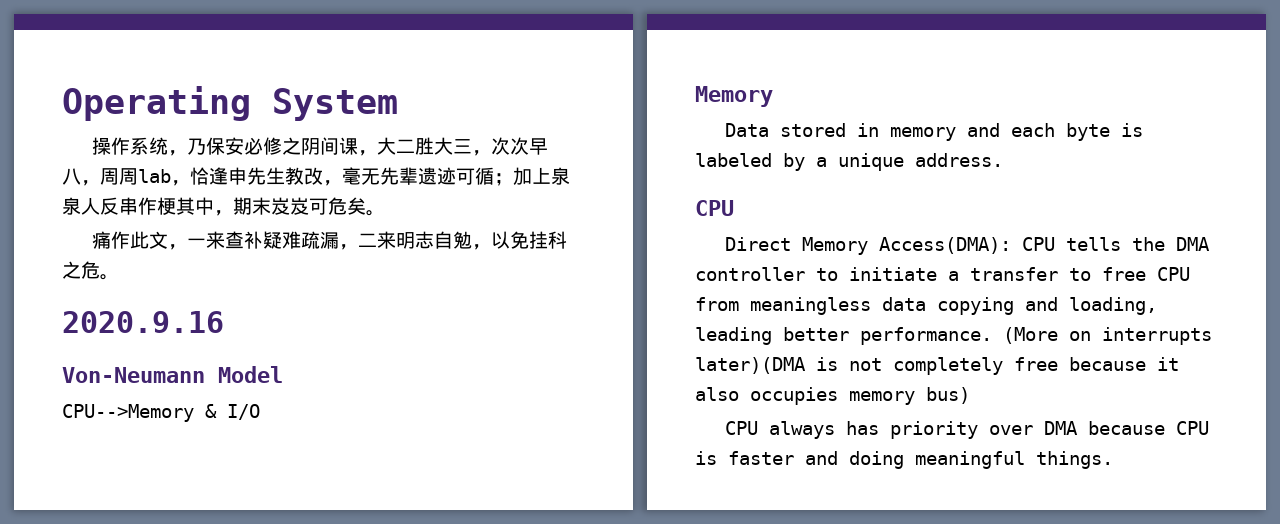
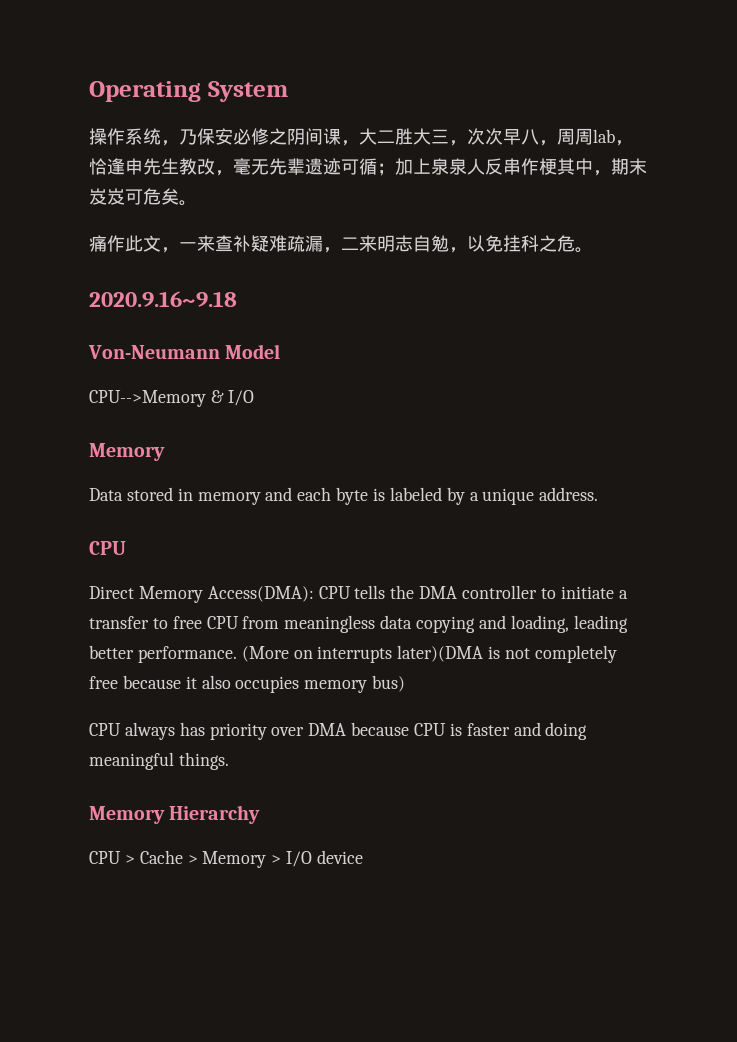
[62,311,224,333] 2020.9.16 -> [89,291,237,307] 2020.9.16~9.18
(1113, 460) none -> [89,805,261,824] [89,850,364,868] // Memory Hierarchy // CPU > Cache > Memory > I/O device

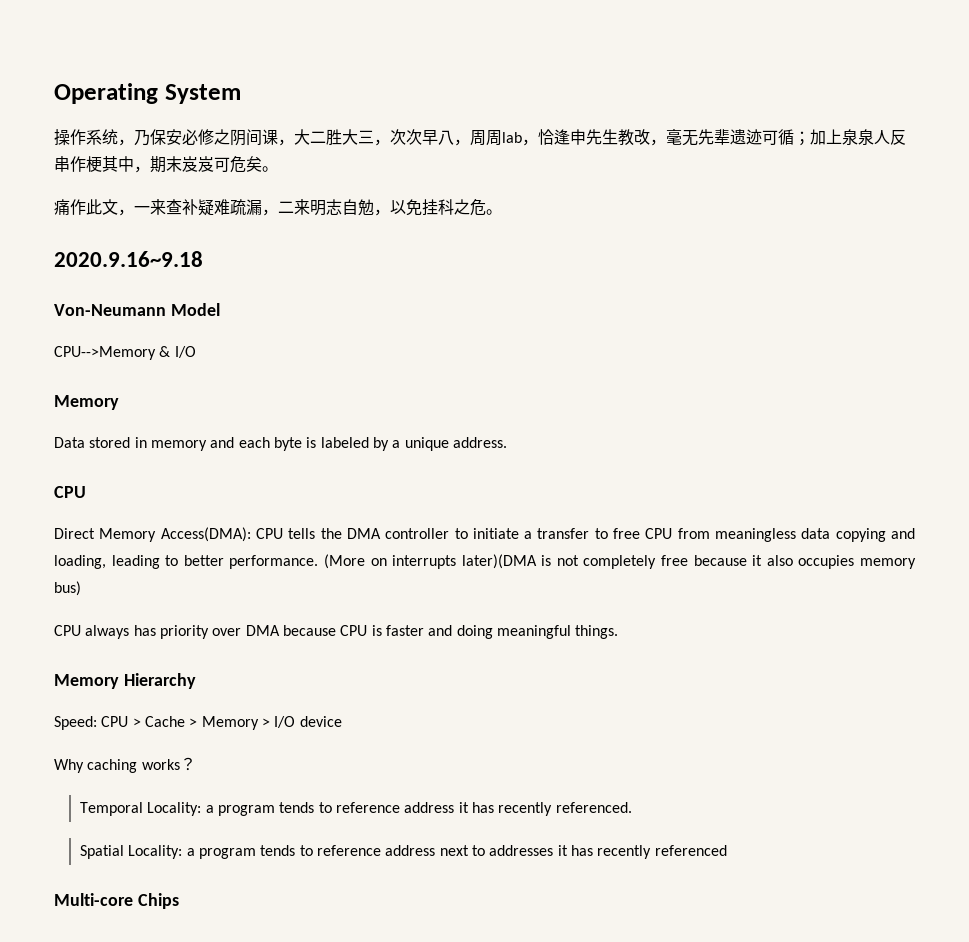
(628, 624) none -> [165,555,179,566] to
(261, 814) none -> [54,716,97,730] Speed:
(364, 857) none -> [54,757,196,773] [80,802,632,816] [80,845,727,859] [54,893,179,909] // Why caching works？ // Temporal Locality: a program tends to reference address it has recently referenced. // Spatial Locality: a program tends to reference address next to addresses it has recently referenced // Multi-core Chips

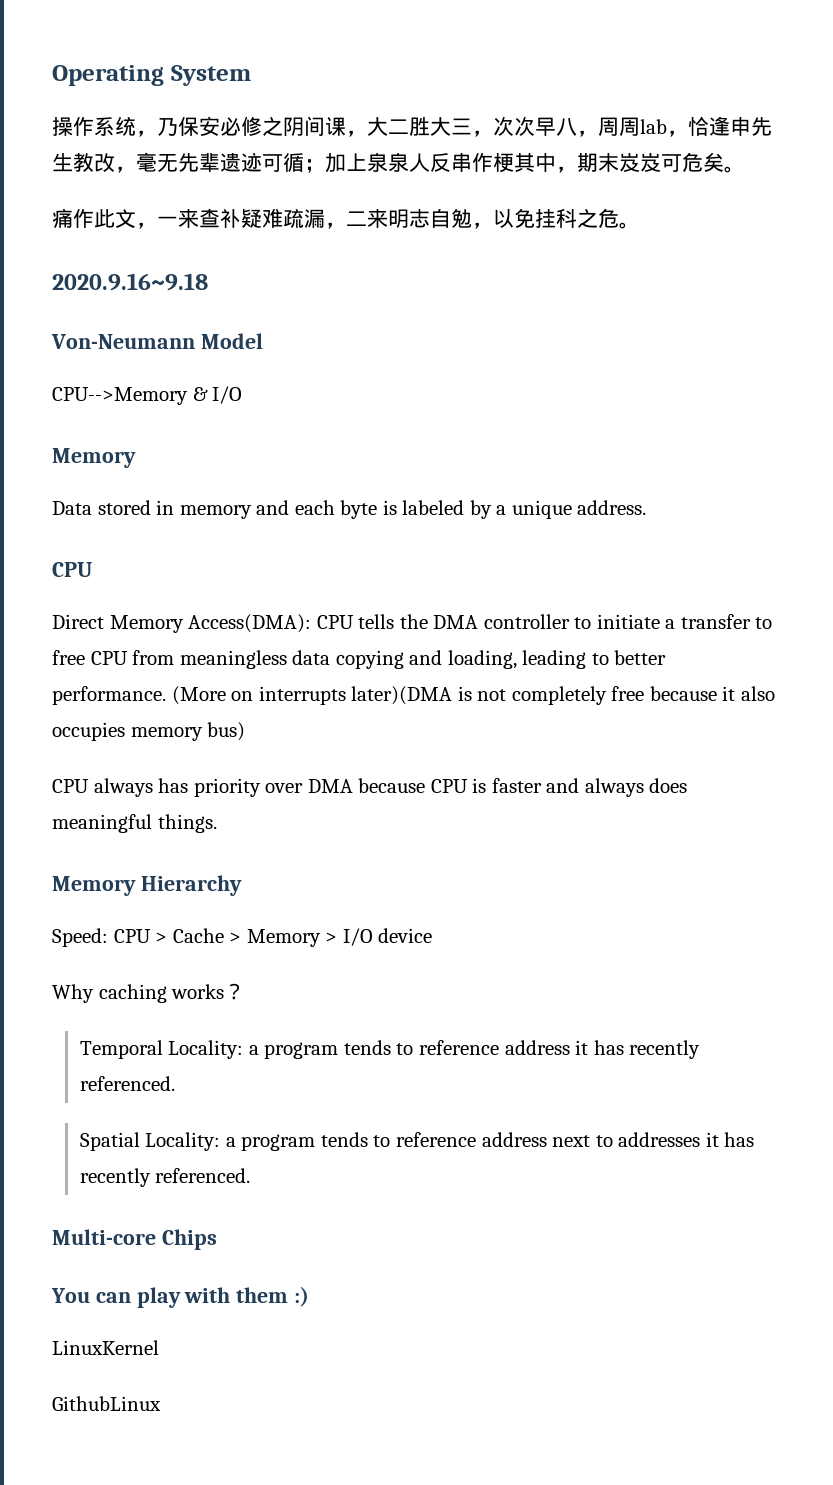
[456,625,493,639] doing -> [584,778,688,797] always does
[654,845,727,856] referenced -> [155,1168,251,1183] referenced.
(179, 901) none -> [51,1286,310,1308] [52,1340,159,1355] [52,1396,161,1411] // You can play with them :) // LinuxKernel // GithubLinux

